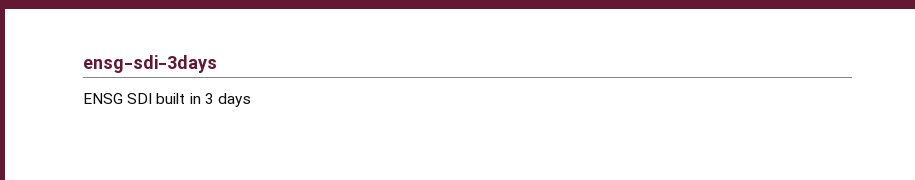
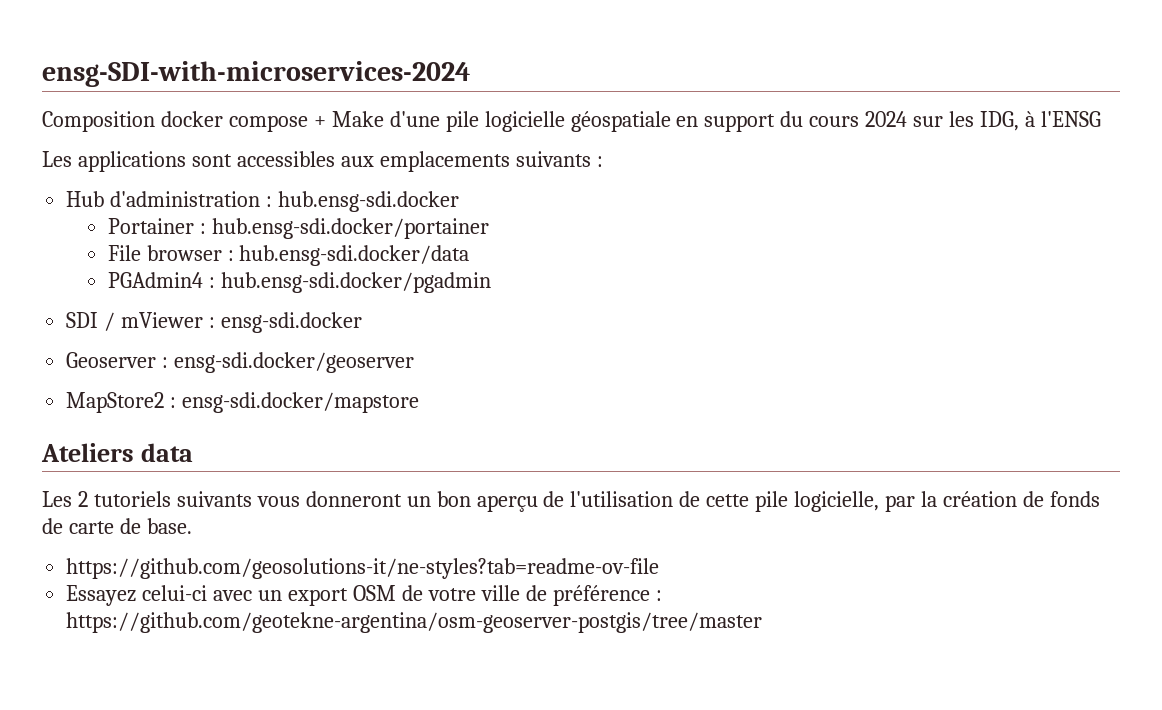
[83,55,217,73] [83,93,251,107] ensg-sdi-3days // ENSG SDI built in 3 days -> [42,61,470,87] [42,111,1101,132] [42,151,603,172] [66,191,460,212] [107,218,489,239] [107,245,470,266] [107,272,491,293] [66,312,362,333] [66,352,415,373] [66,392,420,413] [41,443,193,462] [42,491,1100,512] [42,518,192,534] [66,558,660,579] [66,585,662,606] [66,612,763,633] ensg-SDI-with-microservices-2024 // Composition docker compose + Make d'une pile logicielle géospatiale en support du cours 2024 sur les IDG, à l'ENSG // Les applications sont accessibles aux emplacements suivants : // Hub d'administration : hub.ensg-sdi.docker // Portainer : hub.ensg-sdi.docker/portainer // File browser : hub.ensg-sdi.docker/data // PGAdmin4 : hub.ensg-sdi.docker/pgadmin // SDI / mViewer : ensg-sdi.docker // Geoserver : ensg-sdi.docker/geoserver // MapStore2 : ensg-sdi.docker/mapstore // Ateliers data // Les 2 tutoriels suivants vous donneront un bon aperçu de l'utilisation de cette pile logicielle, par la création de fonds de carte de base. // https://github.com/geosolutions-it/ne-styles?tab=readme-ov-file // Essayez celui-ci avec un export OSM de votre ville de préférence : https://github.com/geotekne-argentina/osm-geoserver-postgis/tree/master

